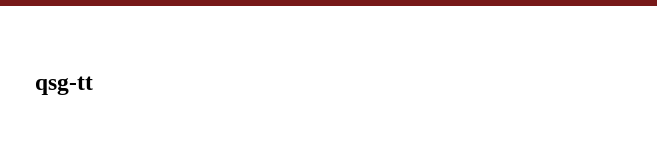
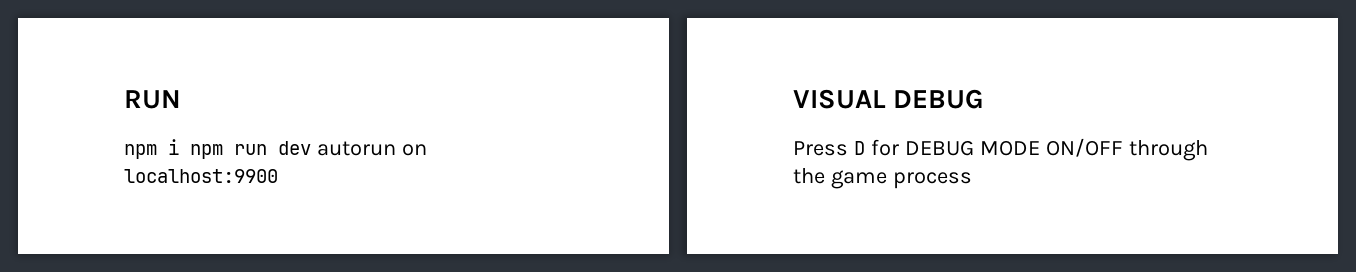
[35,76,93,95] qsg-tt -> [124,90,181,109] [124,139,427,159] [124,169,278,183] [793,89,985,109] [793,138,1208,161] [793,168,972,189] RUN // npm i npm run dev autorun on localhost:9900 // VISUAL DEBUG // Press D for DEBUG MODE ON/OFF through the game process

